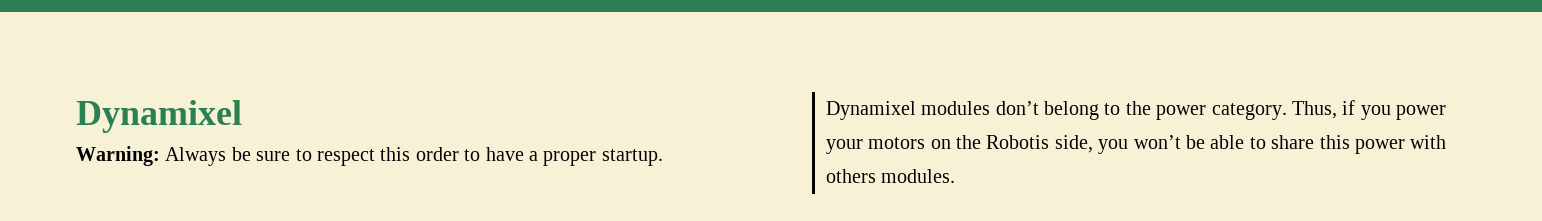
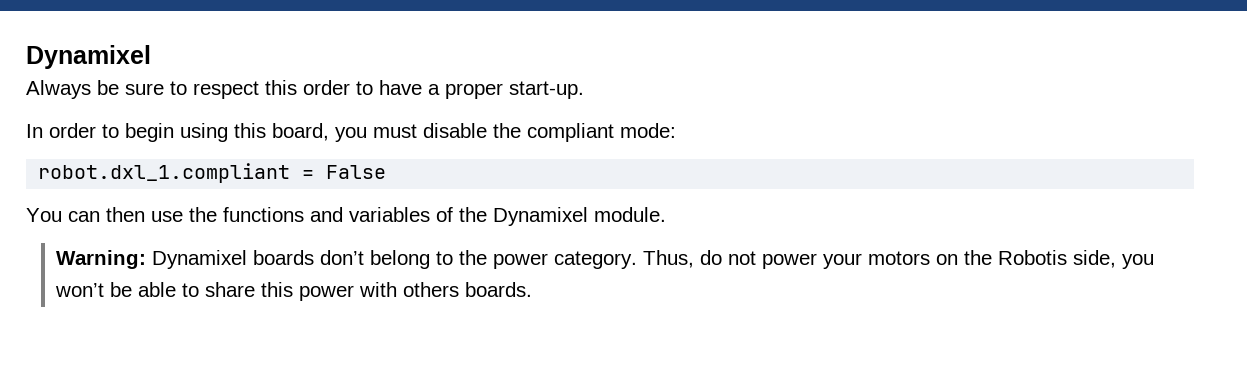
[76,146,160,166] Warning: -> (151, 57) none
[601,149,663,166] [825,101,991,120] startup. // Dynamixel modules -> [509,81,584,99] [26,123,676,142] [38,163,387,183] [26,207,666,226] [55,250,314,269] start-up. // In order to begin using this board, you must disable the compliant mode: // robot.dxl_1.compliant = False // You can then use the functions and variables of the Dynamixel module. // Warning: Dynamixel boards
[1342,100,1391,120] if you -> [699,250,756,265] do not
[881,169,956,183] modules. -> [464,282,532,297] boards.

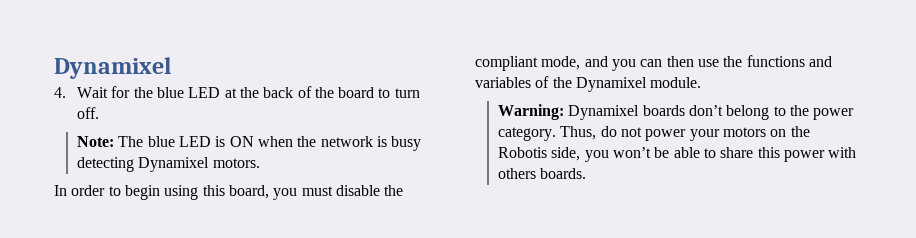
[26,80,584,99] Always be sure to respect this order to have a proper start-up. -> [54,86,420,98] [76,107,99,119] [76,136,422,151] [76,157,260,172] 4. Wait for the blue LED at the back of the board to turn off. // Note: The blue LED is ON when the network is busy detecting Dynamixel motors.
[620,123,676,138] [38,163,387,183] [26,208,62,222] mode: // robot.dxl_1.compliant = False // You -> [541,56,636,71] mode, and you

